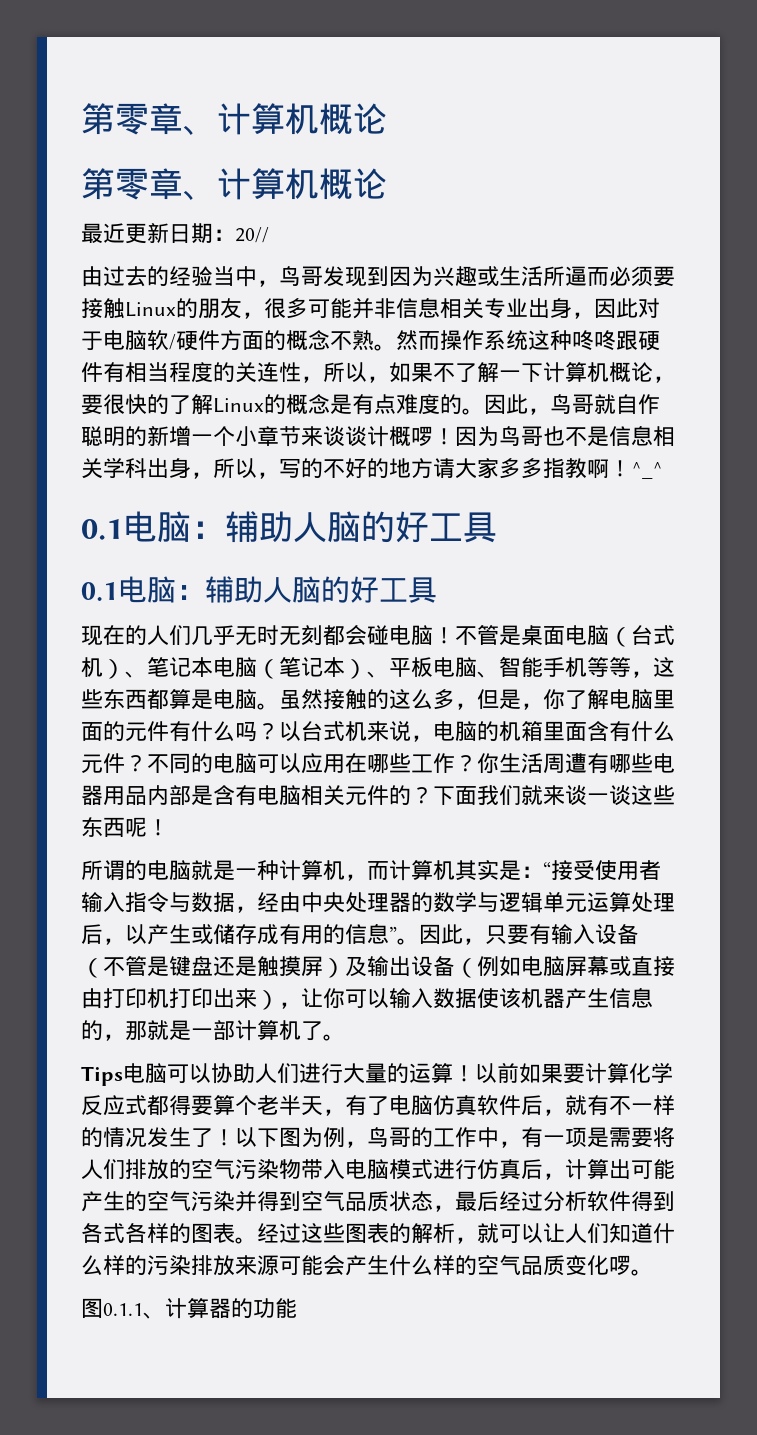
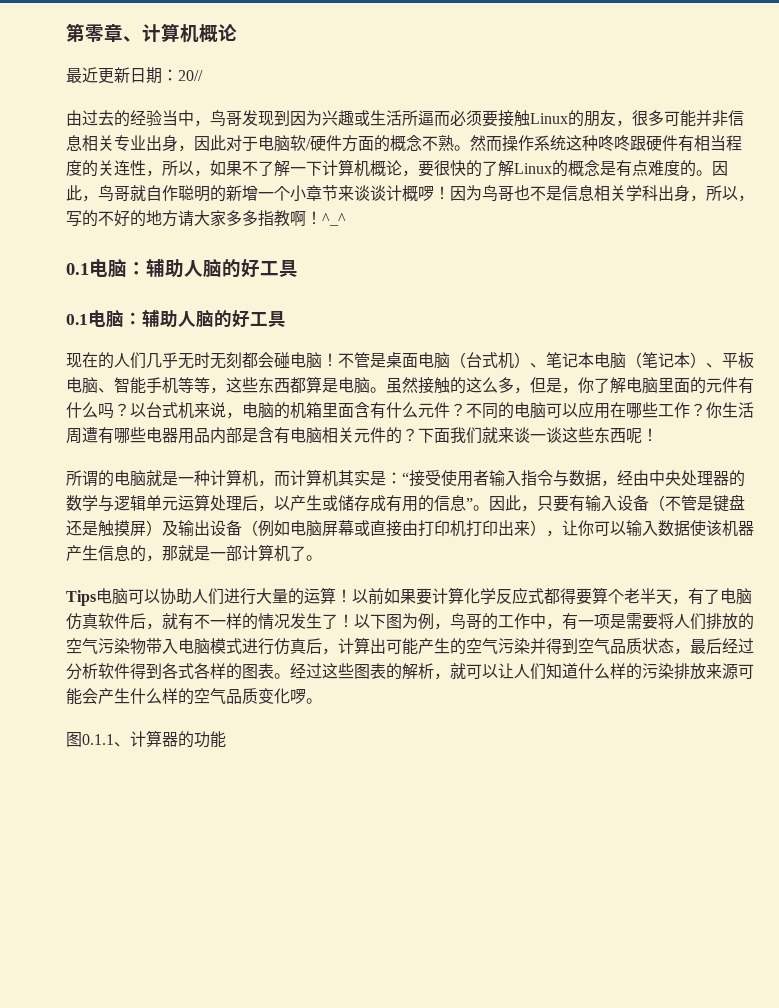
[81,103,387,135] [81,168,387,200] 第零章、计算机概论 // 第零章、计算机概论 -> [66,23,237,43] 第零章、计算机概论

